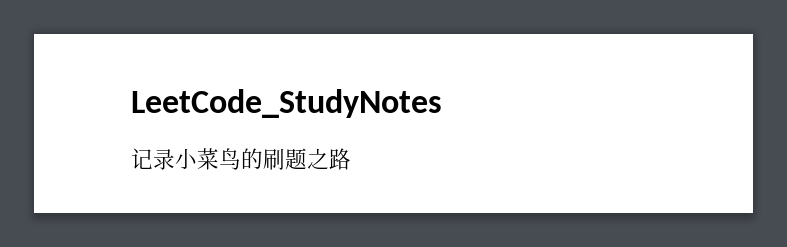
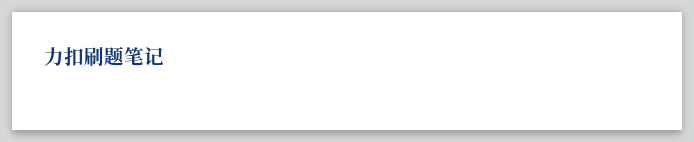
[131,89,442,118] [131,148,351,170] LeetCode_StudyNotes // 记录小菜鸟的刷题之路 -> [44,46,164,67] 力扣刷题笔记

